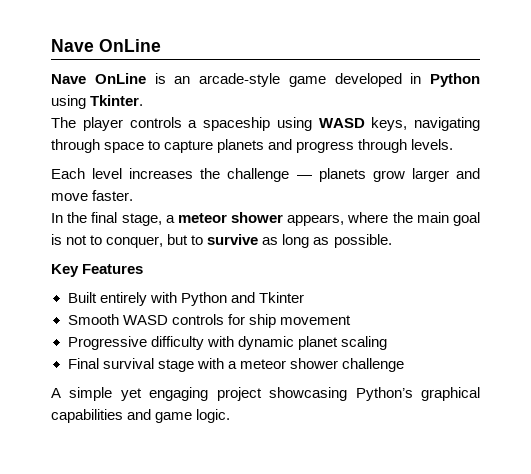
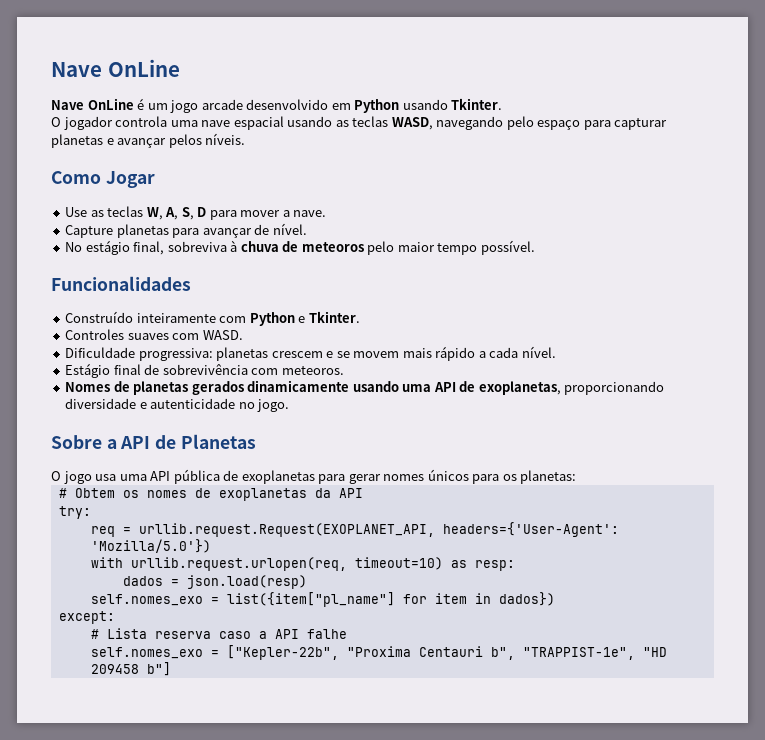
[154,73,480,87] [51,95,144,109] [51,117,480,131] [51,139,454,153] [51,168,480,182] [51,190,134,201] [51,212,481,226] [51,234,392,248] [51,264,144,277] [67,292,304,306] [67,314,351,328] [67,336,387,350] [67,358,404,372] [51,387,481,401] [51,409,231,423] is an arcade-style game developed in Python using Tkinter. // The player controls a spaceship using WASD keys, navigating through space to capture planets and progress through levels. // Each level increases the challenge — planets grow larger and move faster. // In the final stage, a meteor shower appears, where the main goal is not to conquer, but to survive as long as possible. // Key Features // Built entirely with Python and Tkinter // Smooth WASD controls for ship movement // Progressive difficulty with dynamic planet scaling // Final survival stage with a meteor shower challenge // A simple yet engaging project showcasing Python’s graphical capabilities and game logic. -> [137,98,503,113] [51,116,668,130] [51,133,246,148] [51,171,155,188] [65,206,327,220] [65,223,307,238] [65,240,535,255] [51,276,191,291] [65,311,360,326] [65,329,243,340] [65,346,556,361] [65,363,344,378] [65,380,665,395] [65,398,290,412] [51,434,256,449] [51,469,577,484] [58,488,363,501] [58,506,91,519] [90,522,619,537] [90,539,211,553] [90,557,515,571] [122,575,307,589] [90,592,555,607] [58,611,115,624] [90,628,347,639] [90,645,667,660] [90,662,171,676] é um jogo arcade desenvolvido em Python usando Tkinter. // O jogador controla uma nave espacial usando as teclas WASD, navegando pelo espaço para capturar planetas e avançar pelos níveis. // Como Jogar // Use as teclas W, A, S, D para mover a nave. // Capture planetas para avançar de nível. // No estágio final, sobreviva à chuva de meteoros pelo maior tempo possível. // Funcionalidades // Construído inteiramente com Python e Tkinter. // Controles suaves com WASD. // Dificuldade progressiva: planetas crescem e se movem mais rápido a cada nível. // Estágio final de sobrevivência com meteoros. // Nomes de planetas gerados dinamicamente usando uma API de exoplanetas, proporcionando diversidade e autenticidade no jogo. // Sobre a API de Planetas // O jogo usa uma API pública de exoplanetas para gerar nomes únicos para os planetas: // # Obtem os nomes de exoplanetas da API // try: // req = urllib.request.Request(EXOPLANET_API, headers={'User-Agent': 'Mozilla/5.0'}) // with urllib.request.urlopen(req, timeout=10) as resp: // dados = json.load(resp) // self.nomes_exo = list({item["pl_name"] for item in dados}) // except: // # Lista reserva caso a API falhe // self.nomes_exo = ["Kepler-22b", "Proxima Centauri b", "TRAPPIST-1e", "HD 209458 b"]

